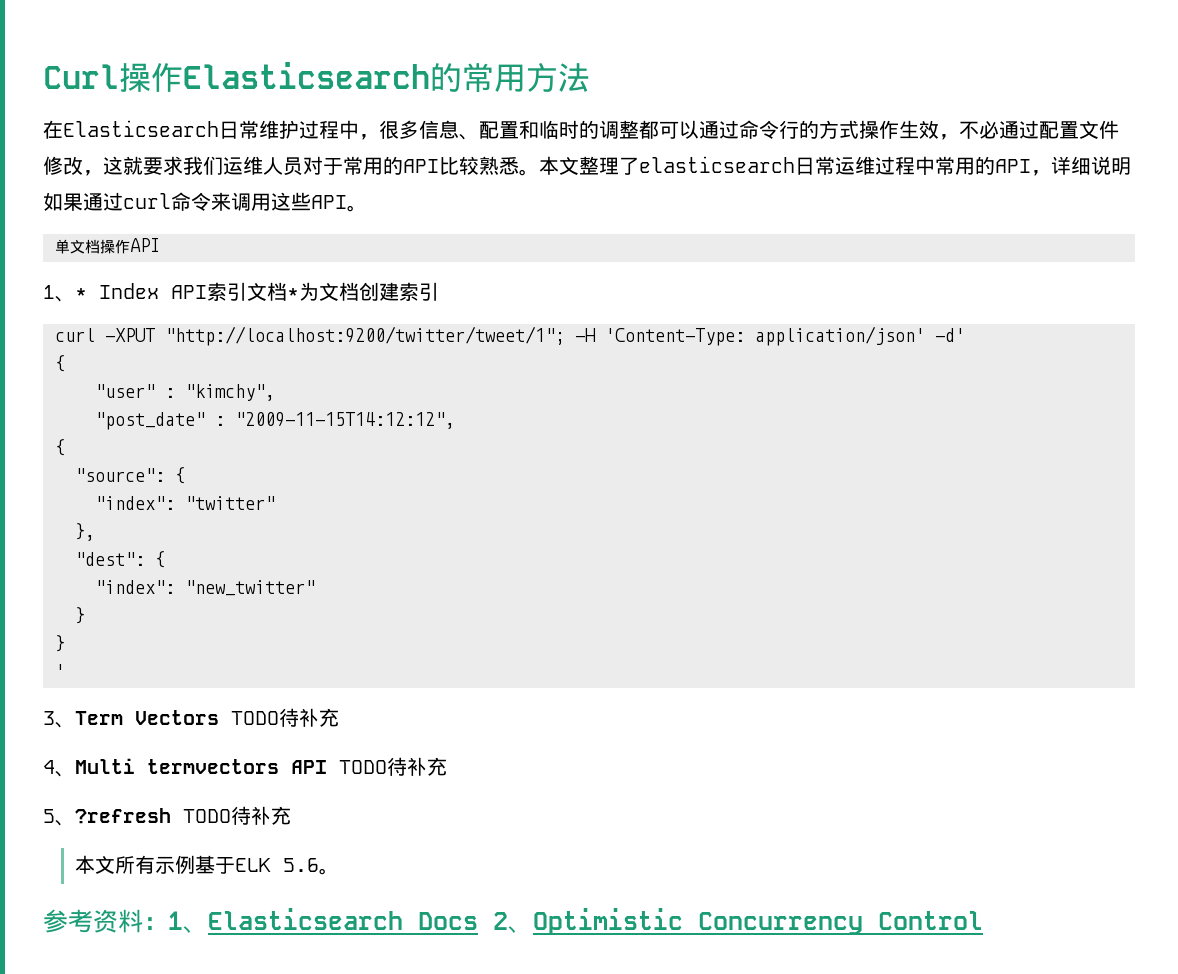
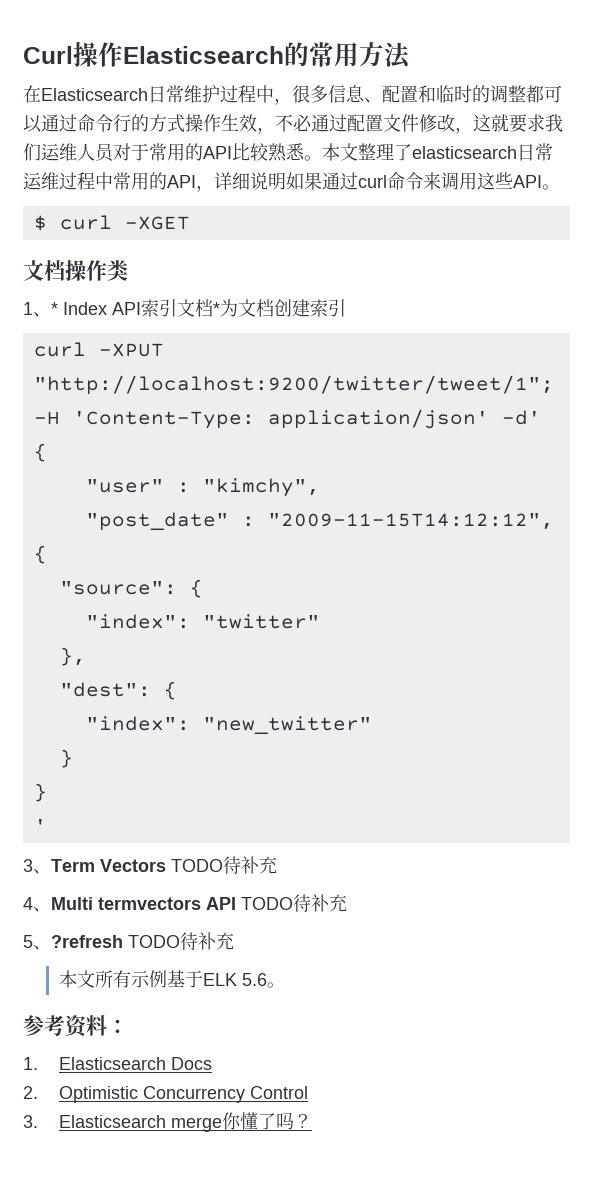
[55,239,70,254] 单 -> [33,215,190,231] $ curl -XGET //
[130,238,160,252] API -> [107,260,128,281] 类
[168,911,208,933] 1、 -> [23,1057,38,1070] // 1.
[493,912,533,933] 2、 -> [23,1086,38,1099] // 2.
(983, 920) none -> [23,1112,312,1132] // 3. Elasticsearch merge你懂了吗？

